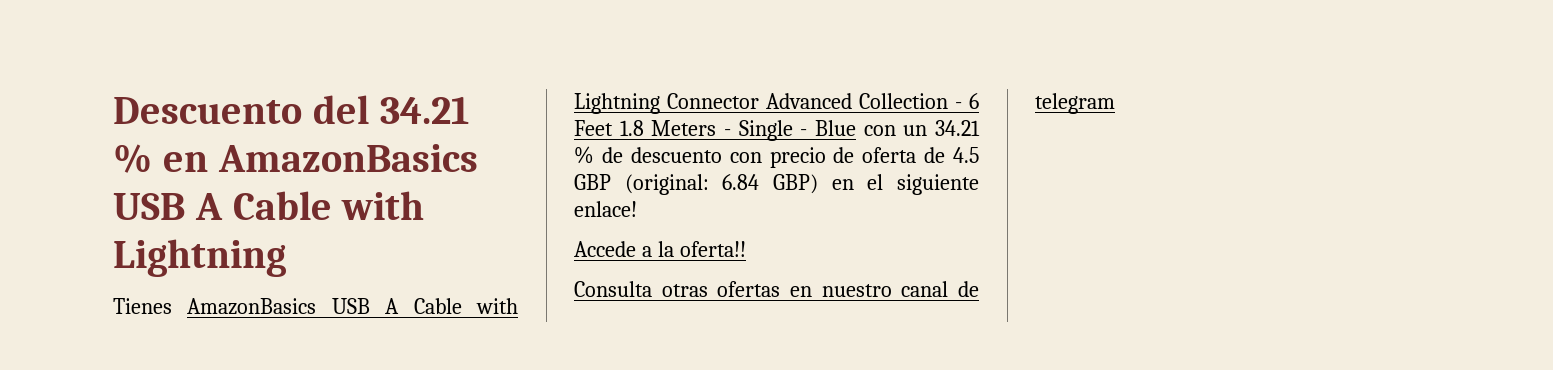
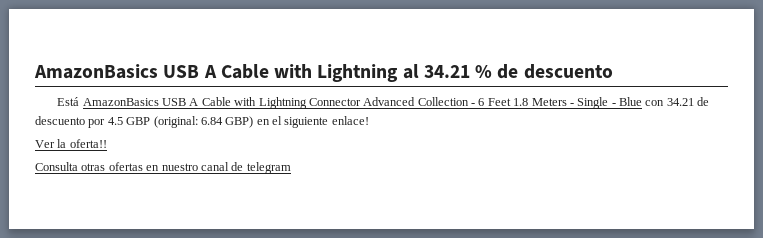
[113,95,469,124] [113,144,478,173] [113,191,425,220] [113,239,286,277] [113,298,172,314] Descuento del 34.21 % en AmazonBasics USB A Cable with Lightning // Tienes -> [34,64,613,82] [57,97,80,106] AmazonBasics USB A Cable with Lightning al 34.21 % de descuento // Está
[903,120,980,136] [574,146,946,168] un 34.21 % de descuento con precio de oferta de -> [666,97,710,106] [35,116,106,128] 34.21 de descuento por
[574,241,652,257] Accede a -> [35,140,55,148] Ver

